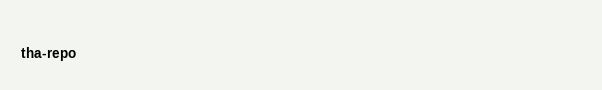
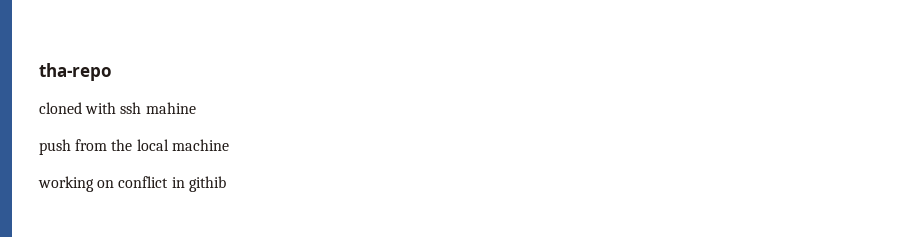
(76, 54) none -> [39,102,196,114] [39,139,229,155] [38,176,226,192] // cloned with ssh mahine // push from the local machine // working on conflict in githib

